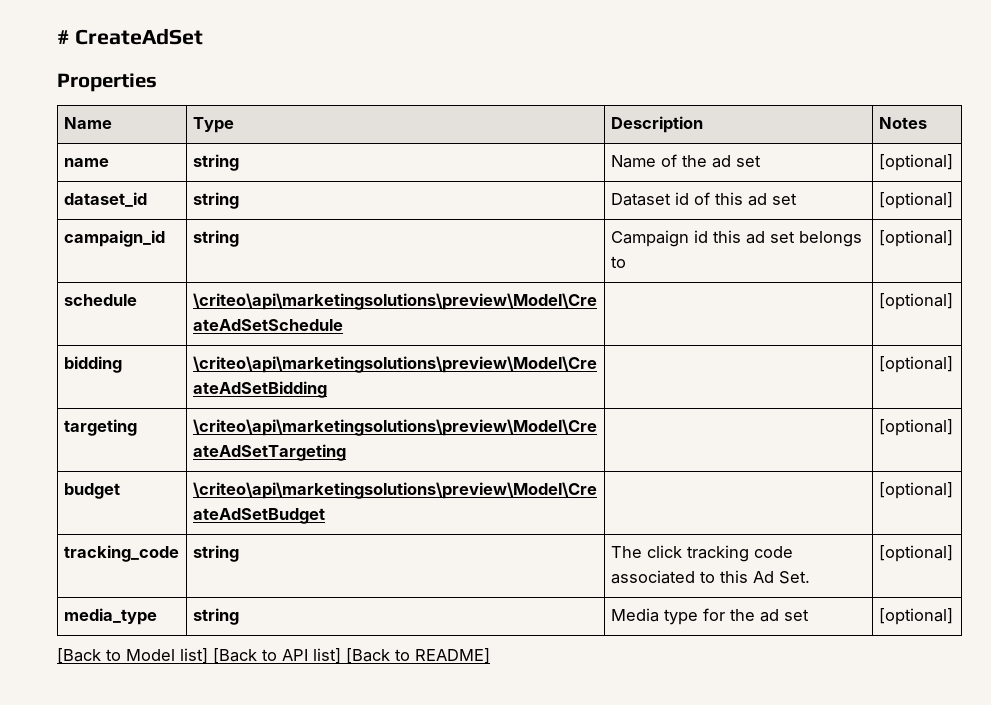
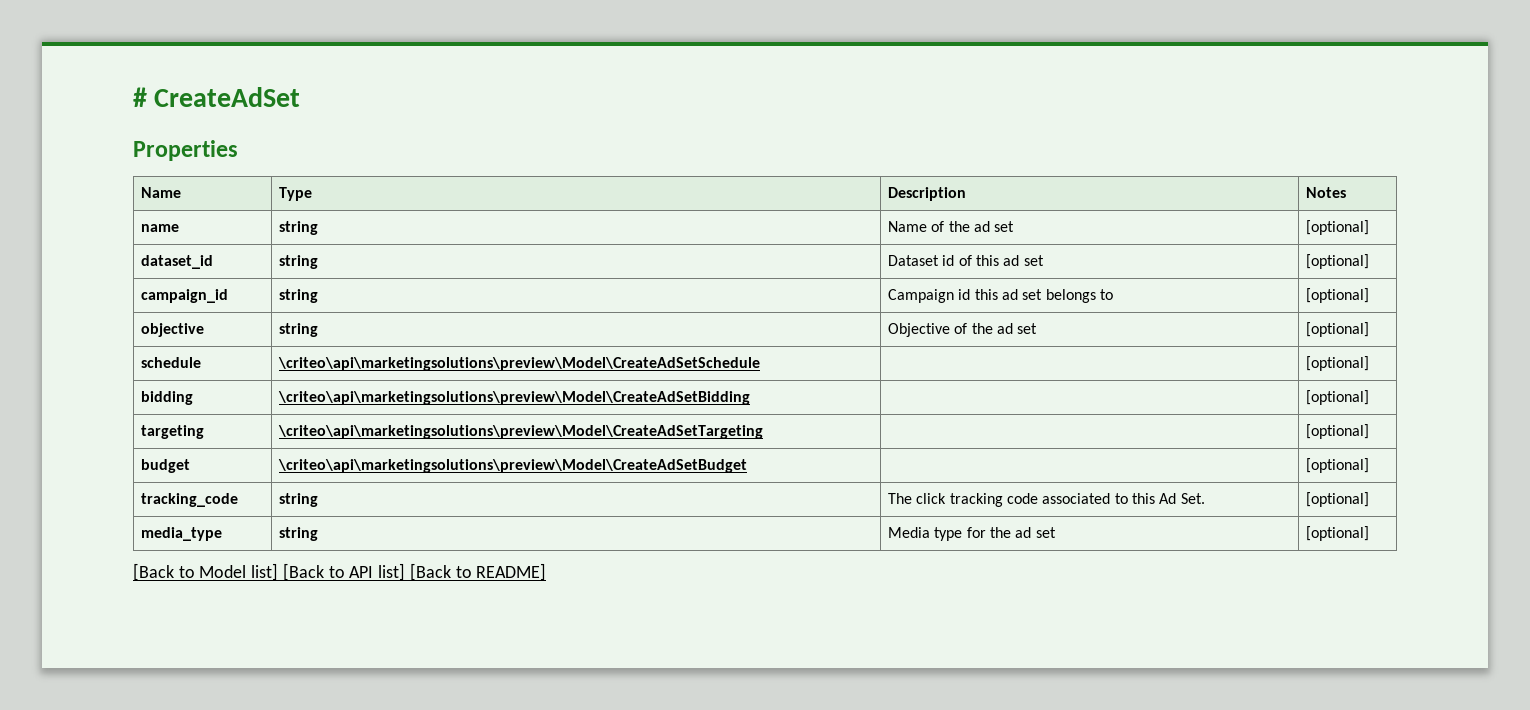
(953, 238) none -> [141,323,205,337] [279,323,319,337] [888,323,1038,337] [1306,322,1370,337] // objective | string | Objective of the ad set | [optional]

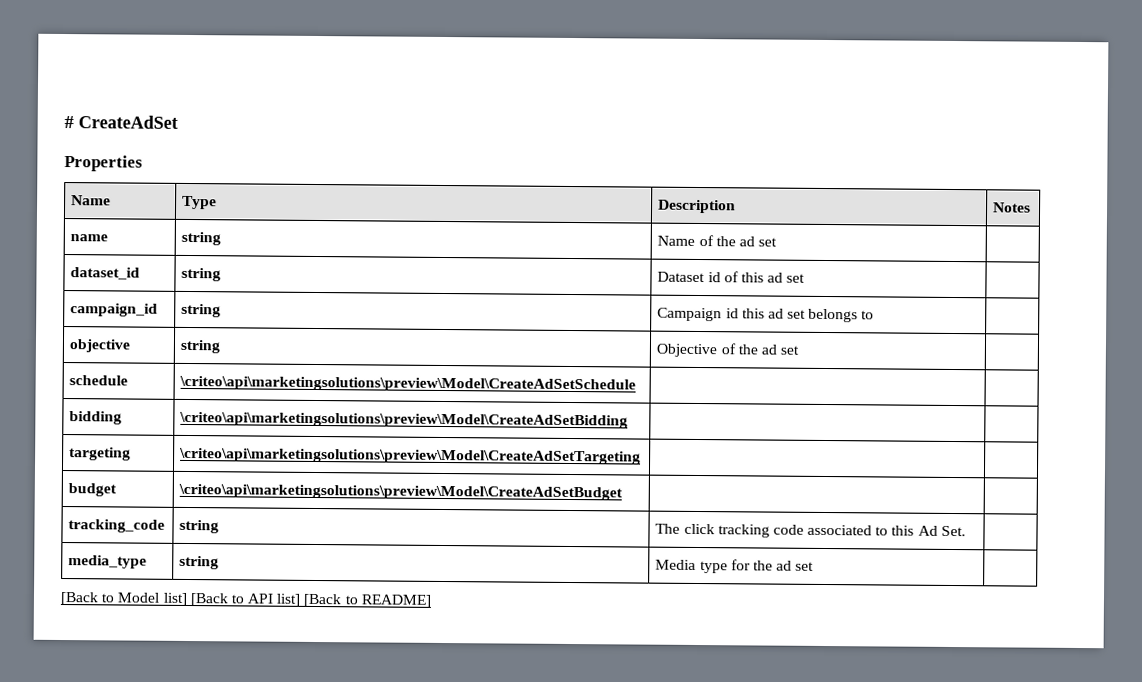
[1306,220,1370,235] [optional] -> (778, 242) none
[1306,254,1370,269] [optional] -> (806, 278) none
[1306,288,1370,303] [optional] -> (875, 315) none
[1306,322,1370,337] [optional] -> (800, 350) none
[1306,356,1370,371] [optional] -> (637, 384) none
[1306,390,1370,405] [optional] -> (629, 420) none
[1306,424,1370,439] [optional] -> (642, 456) none
[1306,458,1370,473] [optional] -> (624, 492) none
[1306,492,1370,507] [optional] -> (966, 531) none
[1306,526,1370,541] [optional] -> (815, 566) none

